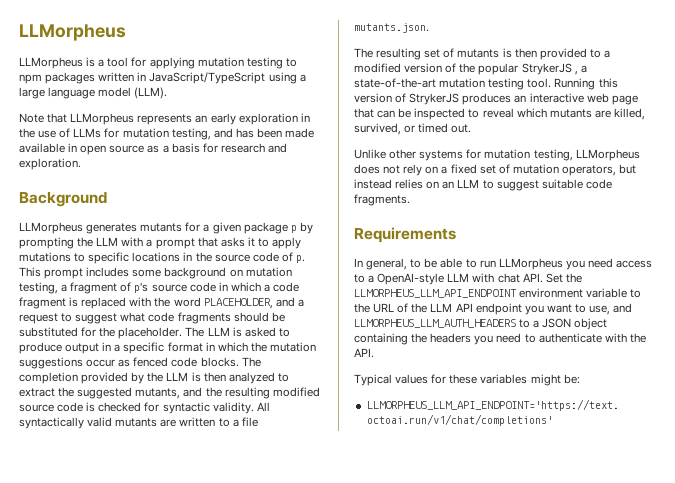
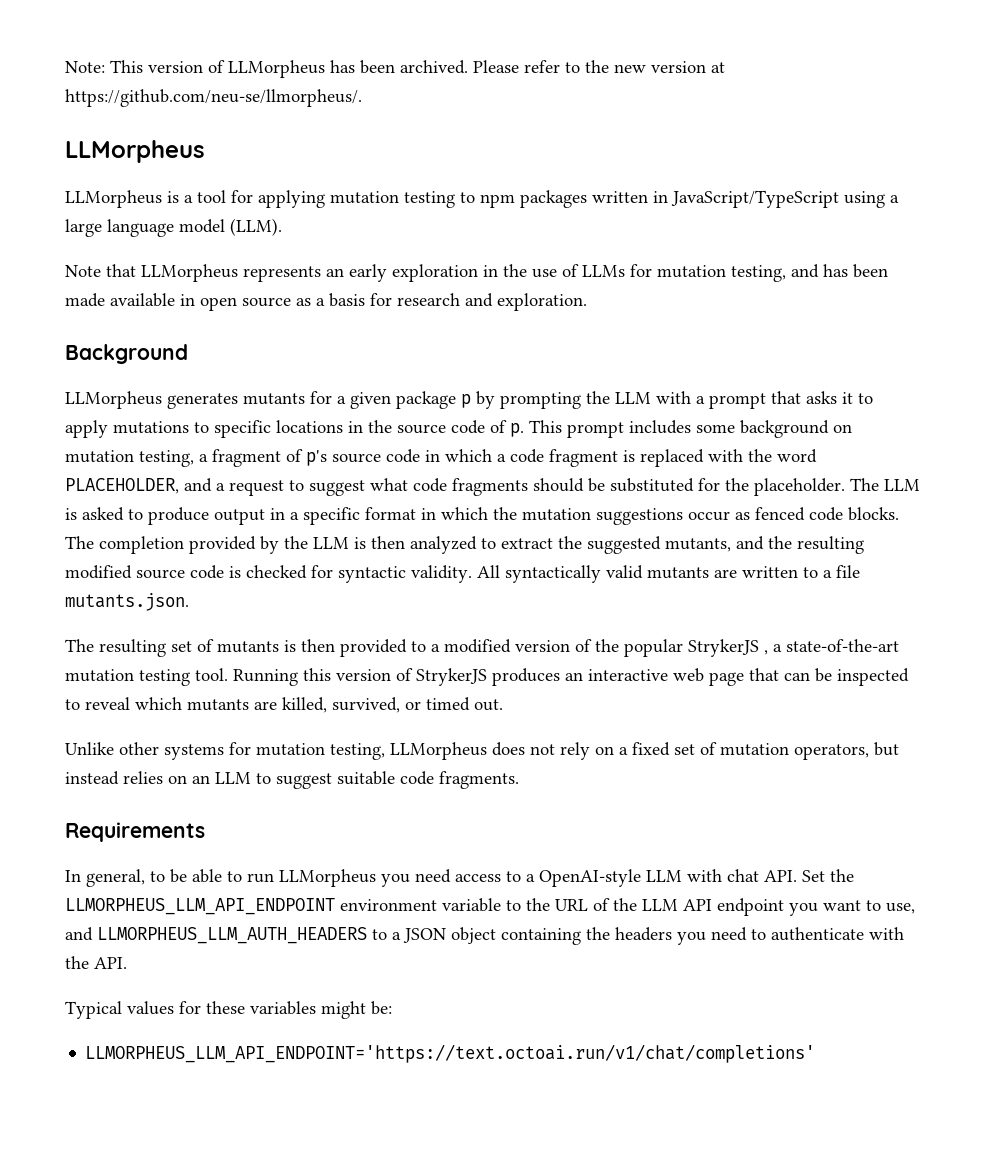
(19, 32) none -> [65,60,725,78] [65,89,362,107] Note: This version of LLMorpheus has been archived. Please refer to the new version at https://github.com/neu-se/llmorpheus/. //

